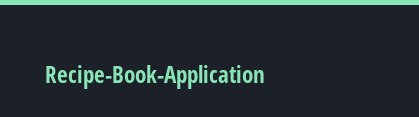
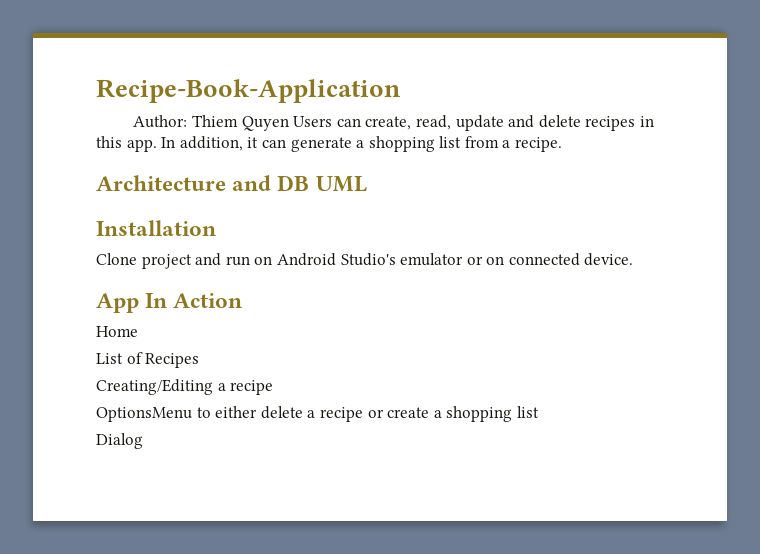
(265, 77) none -> [133,115,654,131] [96,136,563,152] [96,175,367,192] [96,220,216,236] [96,253,634,269] [96,293,243,313] [96,326,138,337] [96,352,200,368] [96,379,274,395] [96,406,539,422] [96,433,143,449] // Author: Thiem Quyen Users can create, read, update and delete recipes in this app. In addition, it can generate a shopping list from a recipe. // Architecture and DB UML // Installation // Clone project and run on Android Studio's emulator or on connected device. // App In Action // Home // List of Recipes // Creating/Editing a recipe // OptionsMenu to either delete a recipe or create a shopping list // Dialog

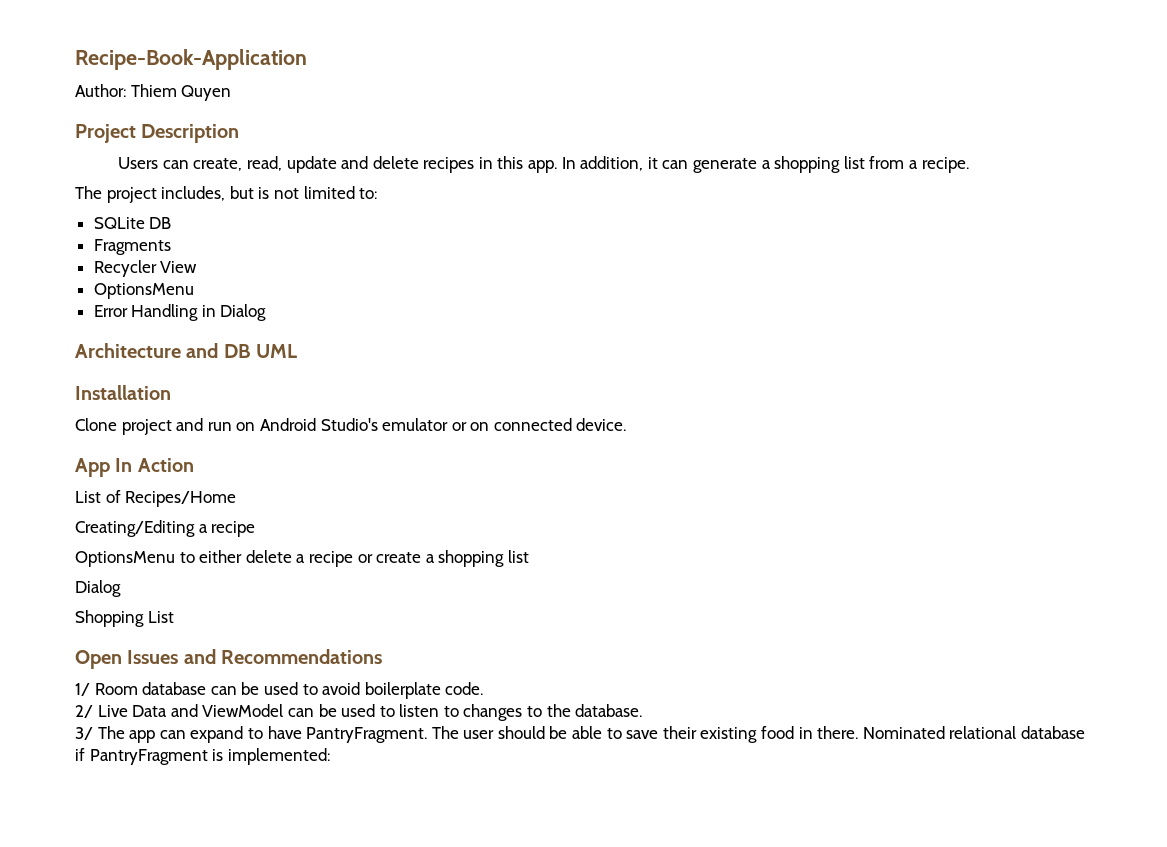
(289, 123) none -> [75,124,240,143] // Project Description //
(563, 144) none -> [75,186,378,203] [93,217,172,229] [93,239,171,255] [93,260,198,277] [93,283,194,299] [93,304,267,321] // The project includes, but is not limited to: // SQLite DB // Fragments // Recycler View // OptionsMenu // Error Handling in Dialog
[96,326,138,337] // Home -> (194, 465) none
[145,353,200,368] Recipes -> [125,491,237,507] Recipes/Home
(143, 441) none -> [75,610,174,627] [75,649,383,669] [75,682,484,699] [75,704,643,721] [75,726,1085,743] [75,748,330,765] // Shopping List // Open Issues and Recommendations // 1/ Room database can be used to avoid boilerplate code. // 2/ Live Data and ViewModel can be used to listen to changes to the database. // 3/ The app can expand to have PantryFragment. The user should be able to save their existing food in there. Nominated relational database if PantryFragment is implemented:

